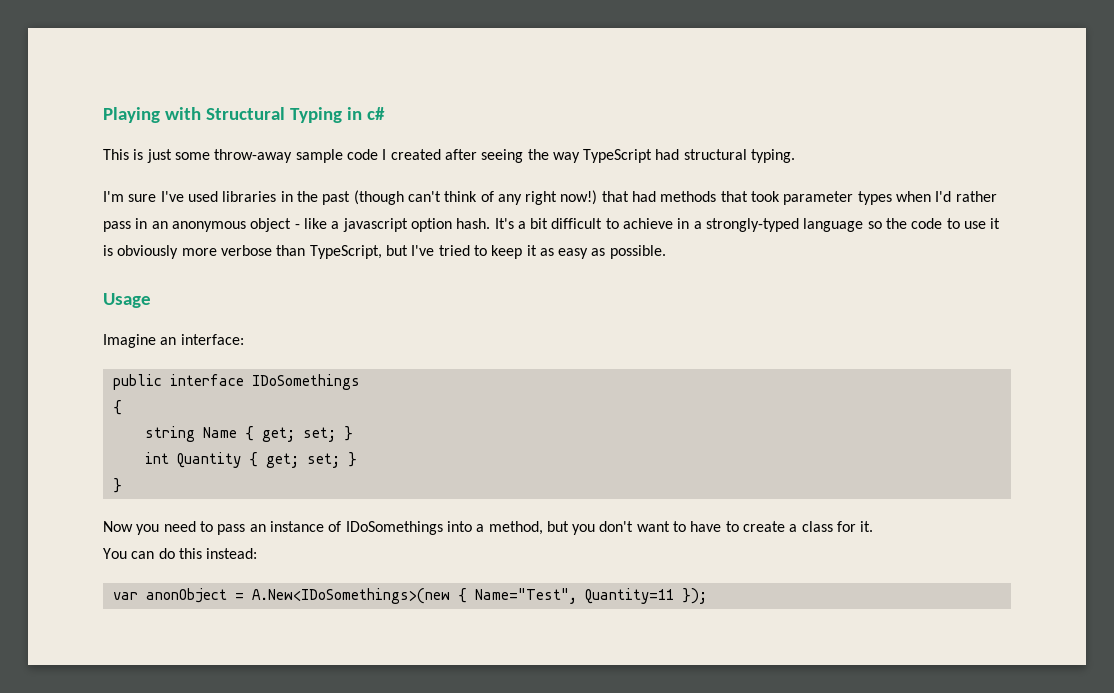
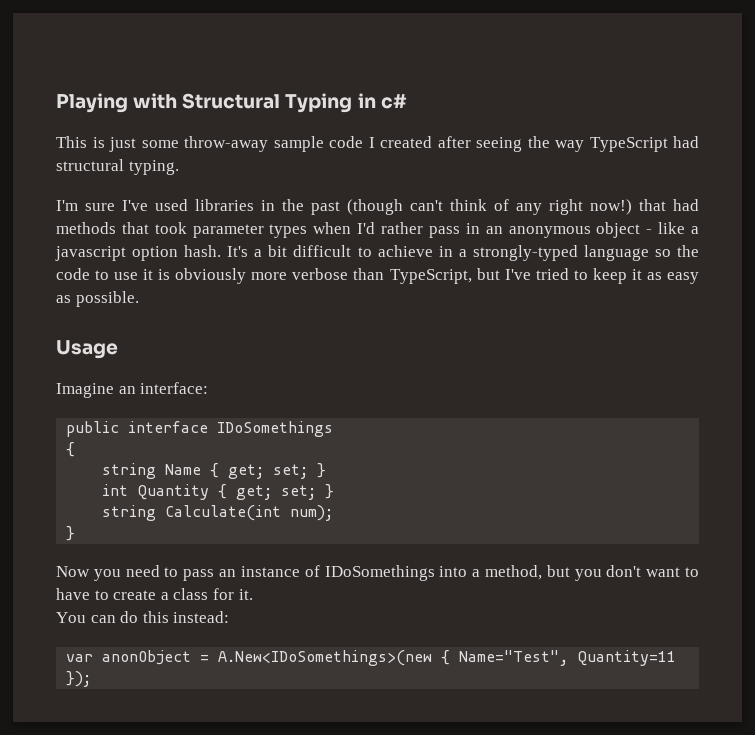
(357, 459) none -> [102,505,334,521] // string Calculate(int num);

